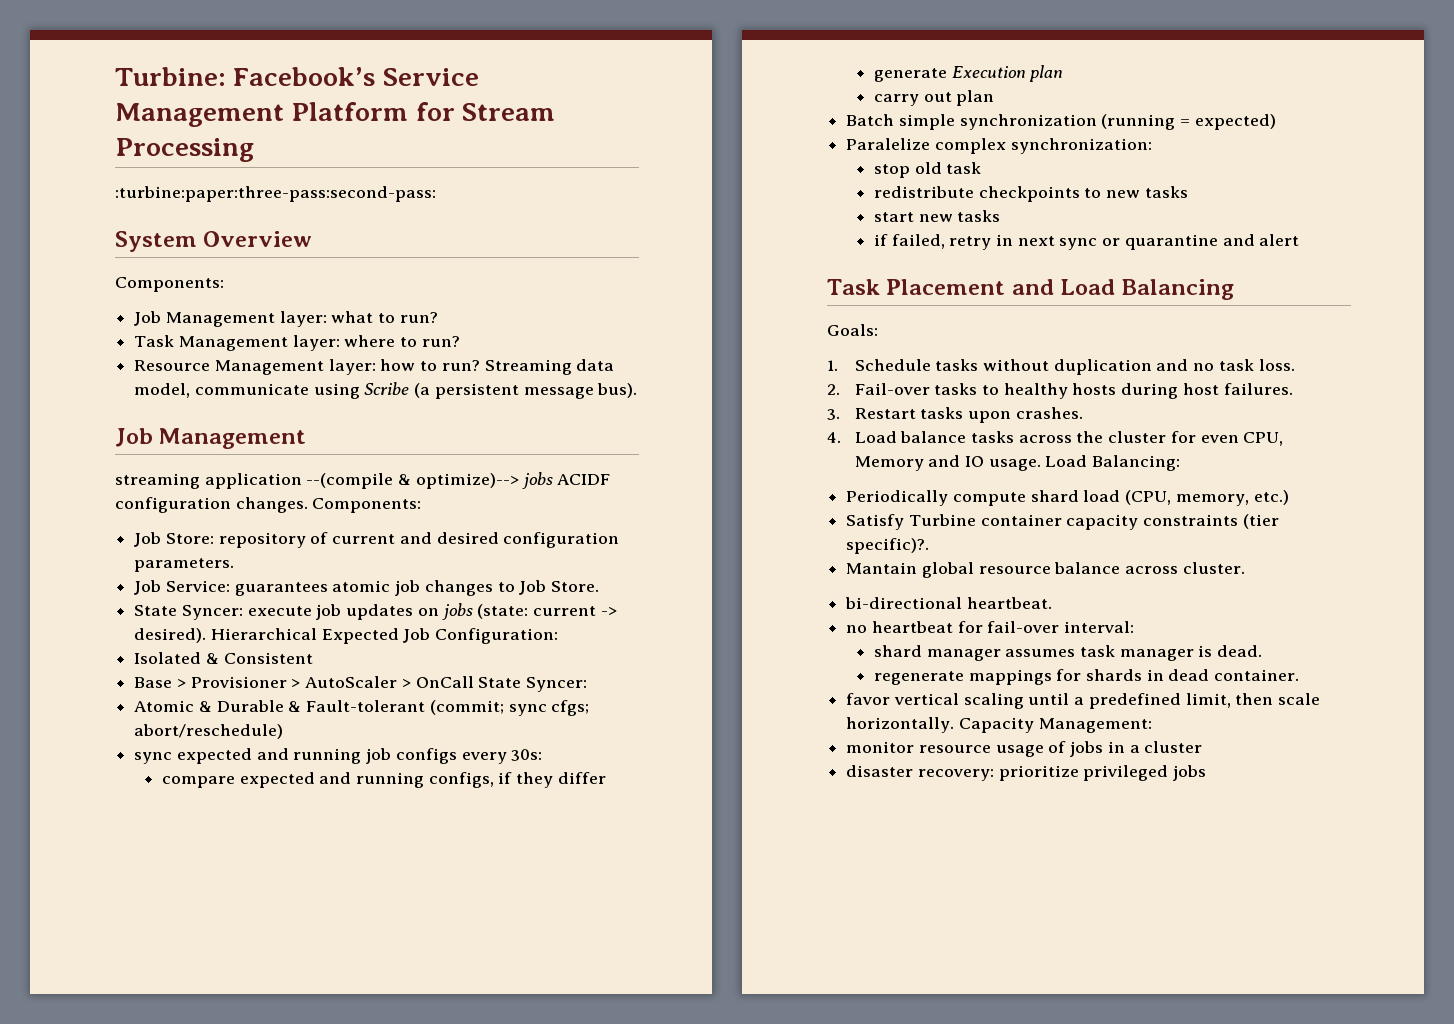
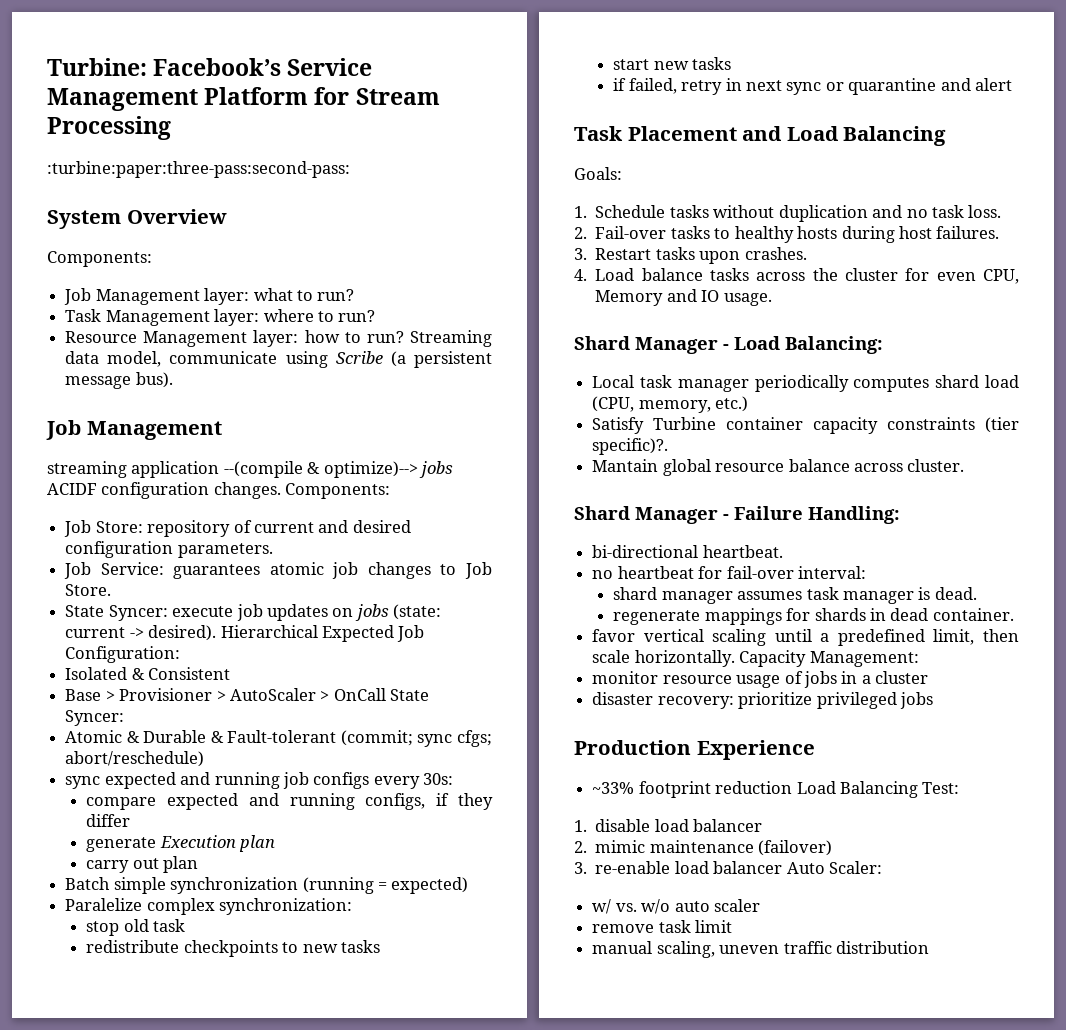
(1041, 465) none -> [574,336,729,354] // Shard Manager -
[846,490,1026,506] Periodically compute -> [592,375,930,392] Local task manager periodically computes
(1245, 568) none -> [574,506,900,524] // Shard Manager - Failure Handling:
(1207, 773) none -> [574,740,815,760] [592,781,960,798] [574,819,763,832] [574,840,833,856] [574,861,883,874] [592,899,760,914] [592,920,733,933] [592,941,929,958] // Production Experience // ~33% footprint reduction Load Balancing Test: // 1. disable load balancer // 2. mimic maintenance (failover) // 3. re-enable load balancer Auto Scaler: // w/ vs. w/o auto scaler // remove task limit // manual scaling, uneven traffic distribution

